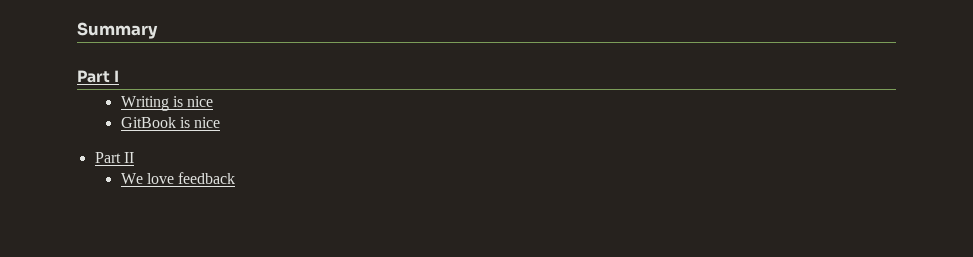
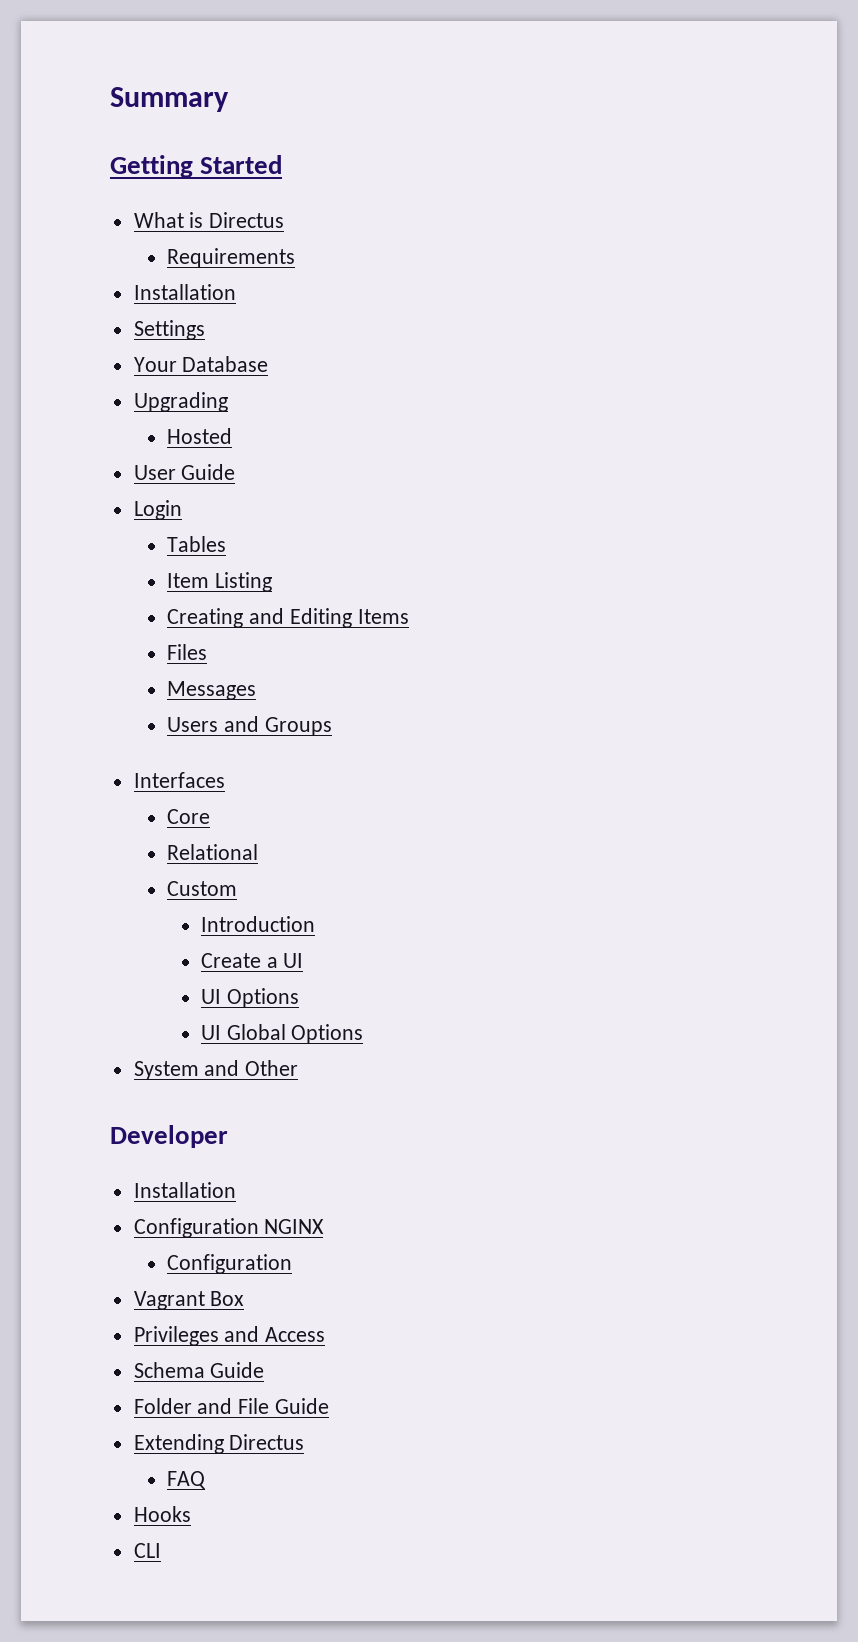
[77,70,120,83] [120,96,214,111] [120,117,221,128] [94,152,134,163] [120,172,236,184] Part I // Writing is nice // GitBook is nice // Part II // We love feedback -> [110,155,283,178] [133,212,285,228] [167,248,296,268] [133,284,236,300] [133,320,205,340] [133,356,269,372] [133,392,228,412] [167,428,233,444] [133,464,236,480] [133,500,182,520] [167,536,227,552] [167,572,273,592] [167,608,409,628] [167,644,208,660] [167,681,257,700] [167,716,332,736] [133,772,225,788] [167,809,211,824] [167,844,259,860] [167,881,238,896] [200,916,315,932] [200,953,304,968] [200,988,299,1008] [200,1024,364,1044] [133,1060,299,1080] [110,1125,228,1148] [133,1182,236,1198] [133,1218,325,1238] [167,1254,293,1274] [133,1291,245,1310] [133,1326,326,1346] [133,1362,265,1378] [133,1398,330,1414] [133,1434,305,1454] [167,1471,207,1489] [133,1506,191,1522] [133,1543,161,1558] Getting Started // What is Directus // Requirements // Installation // Settings // Your Database // Upgrading // Hosted // User Guide // Login // Tables // Item Listing // Creating and Editing Items // Files // Messages // Users and Groups // Interfaces // Core // Relational // Custom // Introduction // Create a UI // UI Options // UI Global Options // System and Other // Developer // Installation // Configuration NGINX // Configuration // Vagrant Box // Privileges and Access // Schema Guide // Folder and File Guide // Extending Directus // FAQ // Hooks // CLI

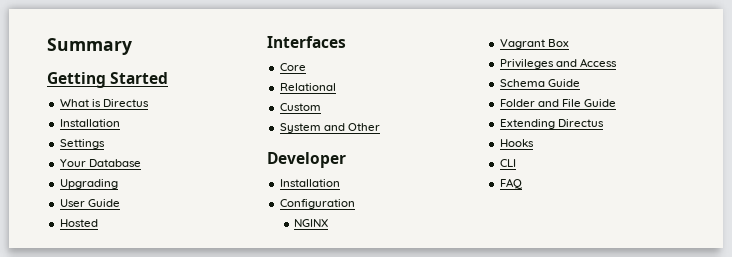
[167,248,296,268] // Requirements -> (149, 103) none
[167,428,233,444] // Hosted -> (118, 184) none
[133,500,182,520] [167,536,227,552] [167,572,273,592] [167,608,409,628] [167,644,208,660] [167,681,257,700] [167,716,332,736] [133,772,225,788] [167,809,211,824] [167,844,259,860] [167,881,238,896] [200,916,315,932] [200,953,304,968] [200,988,299,1008] [200,1024,364,1044] Login // Tables // Item Listing // Creating and Editing Items // Files // Messages // Users and Groups // Interfaces // Core // Relational // Custom // Introduction // Create a UI // UI Options // UI Global Options -> [59,219,98,227] [267,36,346,48] [279,63,306,71] [279,83,336,91] [279,103,321,111] Hosted // Interfaces // Core // Relational // Custom
(259, 1228) none -> (355, 204) //
[167,1254,293,1274] // Configuration -> (328, 223) none
[167,1471,207,1489] // FAQ -> (604, 123) none
(161, 1550) none -> [499,178,523,189] // FAQ

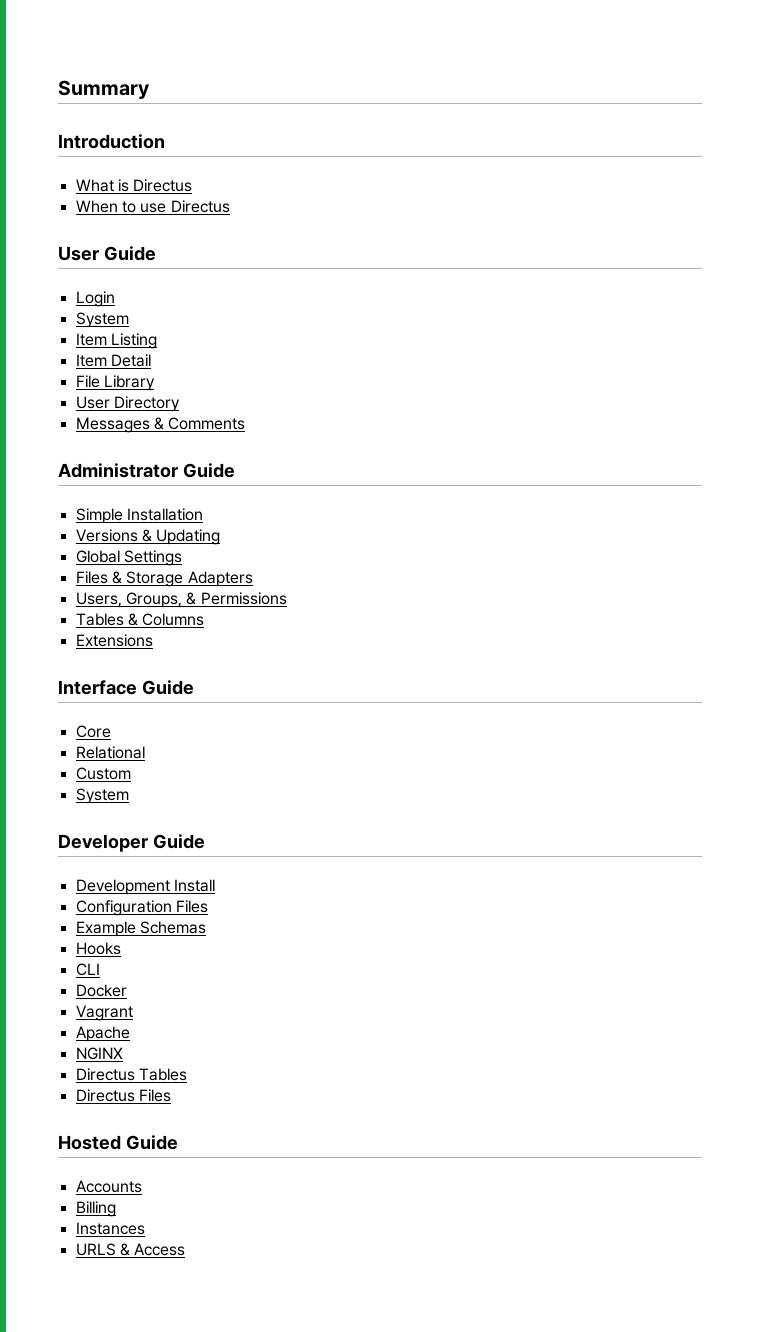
[47,72,169,88] Getting Started -> [58,134,165,149] Introduction
[59,119,120,127] [59,139,105,149] [59,159,141,167] [59,179,118,189] [59,199,120,207] [59,219,98,227] [267,36,346,48] Installation // Settings // Your Database // Upgrading // User Guide // Hosted // Interfaces -> [75,200,230,213] [58,246,156,261] [75,291,115,307] [75,312,129,328] [75,333,157,349] [75,354,151,367] [75,375,155,391] [75,396,180,412] [75,417,246,433] [58,463,235,478] [75,508,203,524] [75,529,221,545] [75,550,182,566] [75,571,253,587] [75,592,287,608] [75,613,205,626] [75,634,153,647] [58,680,194,695] When to use Directus // User Guide // Login // System // Item Listing // Item Detail // File Library // User Directory // Messages & Comments // Administrator Guide // Simple Installation // Versions & Updating // Global Settings // Files & Storage Adapters // Users, Groups, & Permissions // Tables & Columns // Extensions // Interface Guide
[323,123,380,131] and Other -> (129, 796) none
[279,179,340,187] [279,199,355,209] [293,219,328,227] [499,39,569,49] [499,58,617,69] [499,79,580,87] [499,99,616,107] [499,119,604,129] [499,139,534,147] [499,159,516,167] [499,178,523,189] // Installation // Configuration // NGINX // Vagrant Box // Privileges and Access // Schema Guide // Folder and File Guide // Extending Directus // Hooks // CLI // FAQ -> [152,834,205,849] [75,879,215,895] [75,900,208,916] [75,921,206,937] [75,942,121,955] [75,963,100,976] [75,984,127,997] [75,1005,133,1021] [75,1026,130,1042] [75,1047,123,1060] [75,1068,187,1081] [75,1089,171,1102] [58,1135,178,1150] [75,1180,142,1193] [75,1201,116,1217] [75,1222,145,1235] [75,1243,186,1256] Guide // Development Install // Configuration Files // Example Schemas // Hooks // CLI // Docker // Vagrant // Apache // NGINX // Directus Tables // Directus Files // Hosted Guide // Accounts // Billing // Instances // URLS & Access

